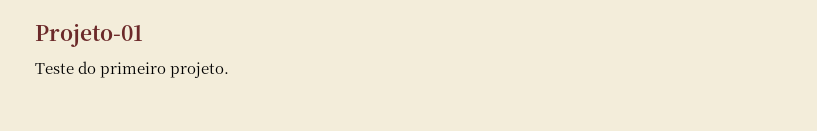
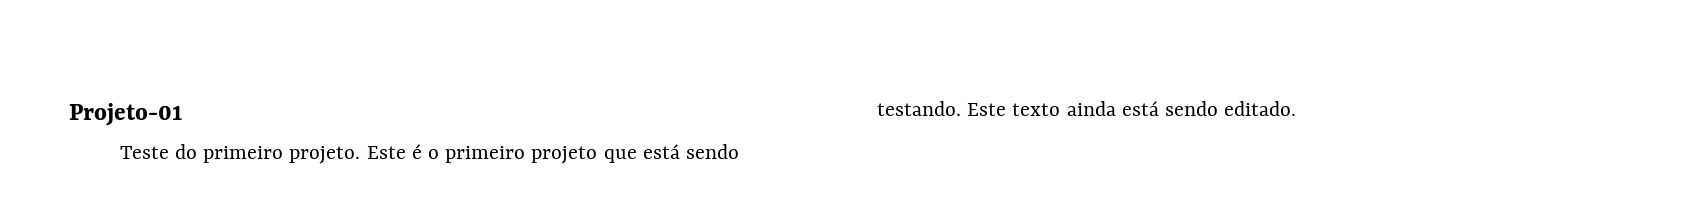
(230, 70) none -> [366,144,740,164] [877,101,1297,116] Este é o primeiro projeto que está sendo testando. Este texto ainda está sendo editado.

